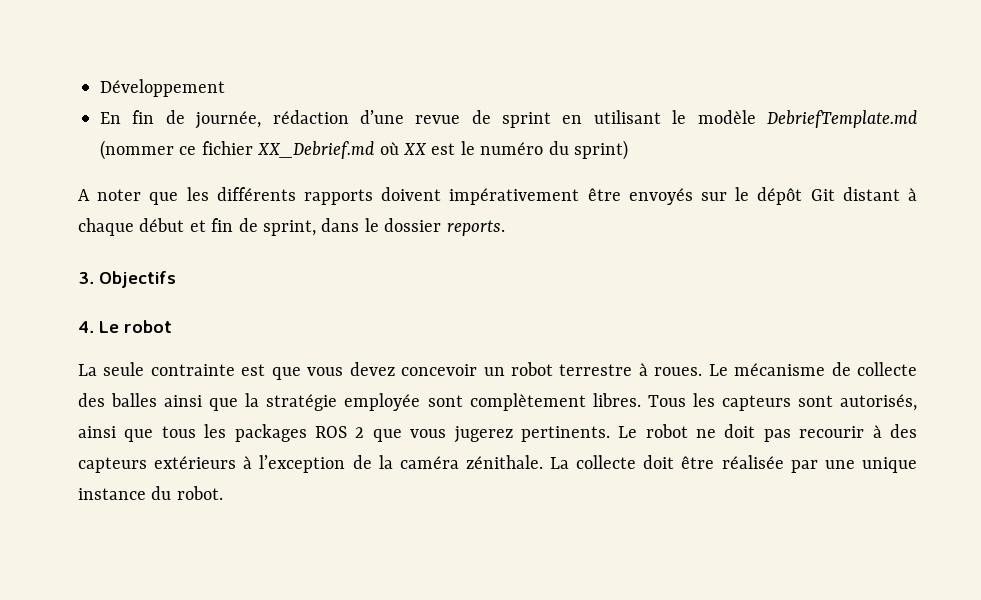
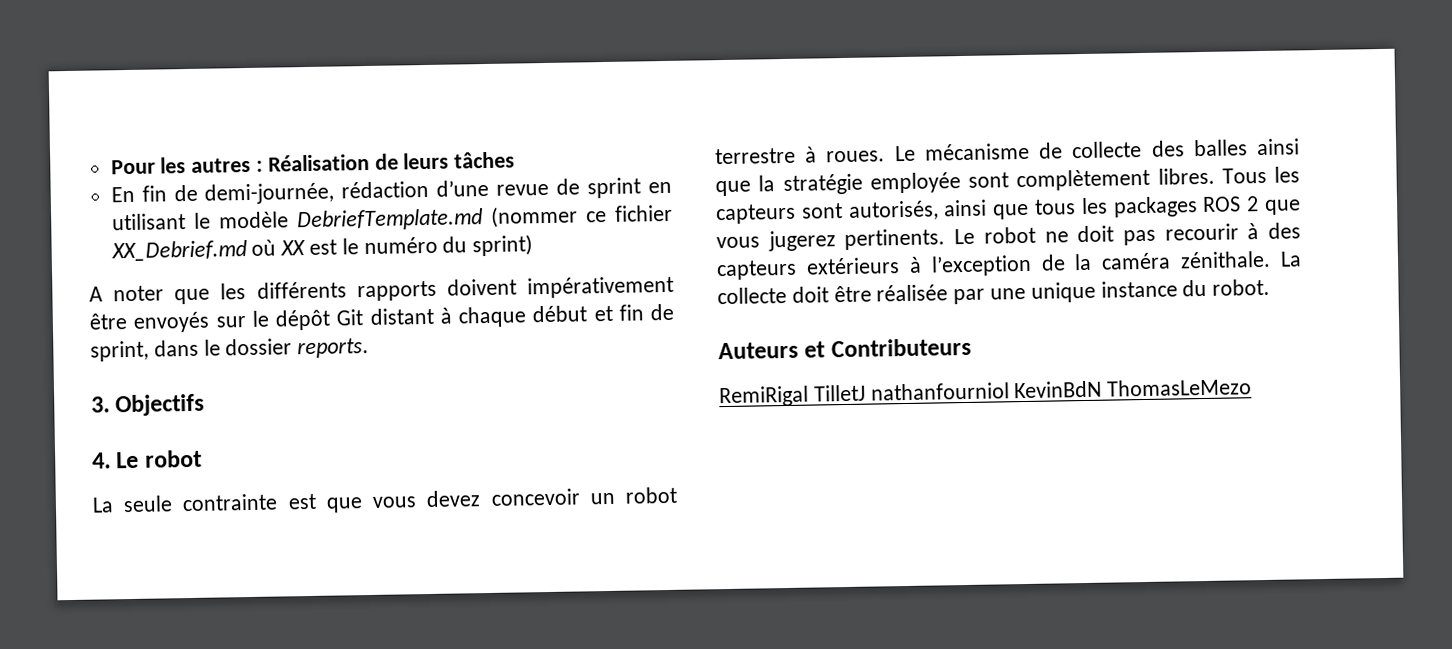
[100,79,225,97] Développement -> [110,151,516,175] Pour les autres : Réalisation de leurs tâches
[195,111,262,129] journée, -> [204,182,335,205] demi-journée,
(223, 493) none -> [718,337,972,360] [719,378,1253,408] // Auteurs et Contributeurs // RemiRigal TilletJ nathanfourniol KevinBdN ThomasLeMezo

